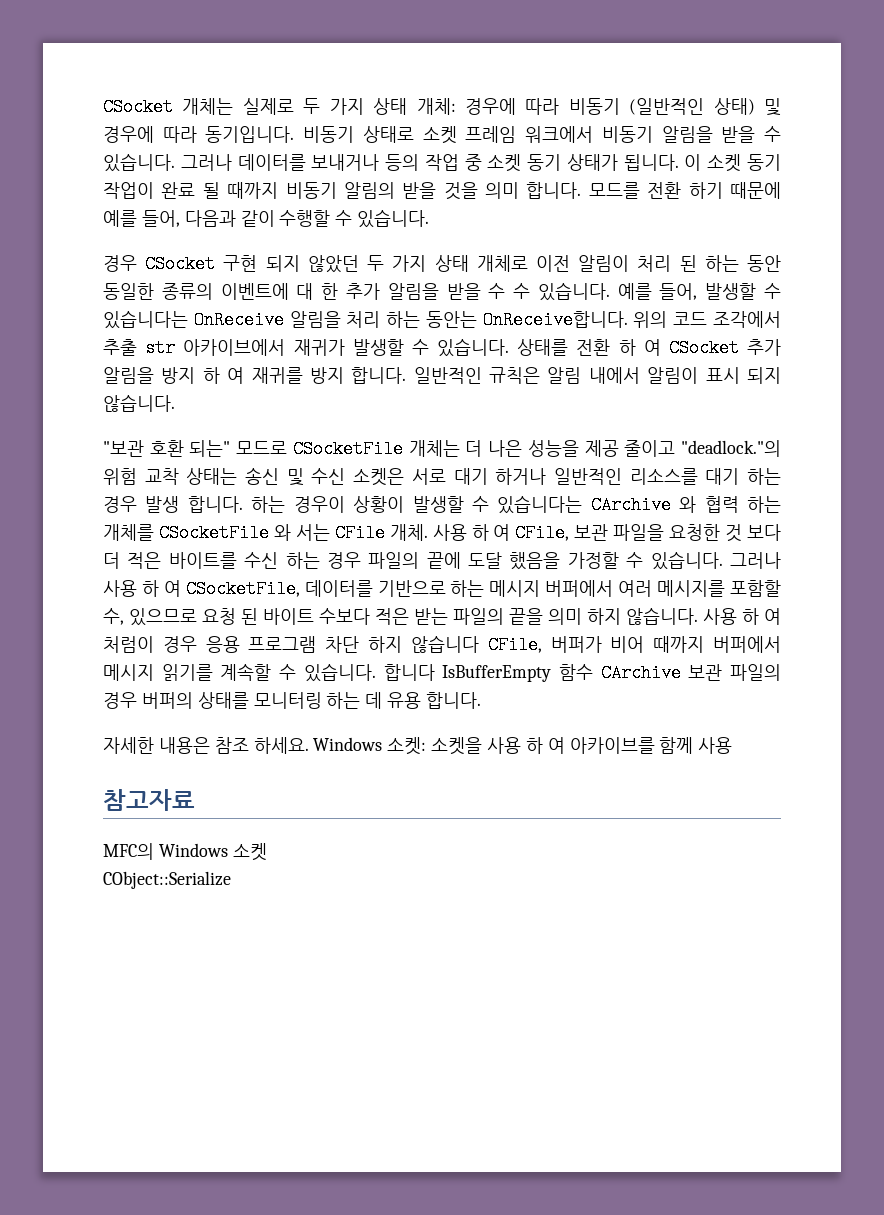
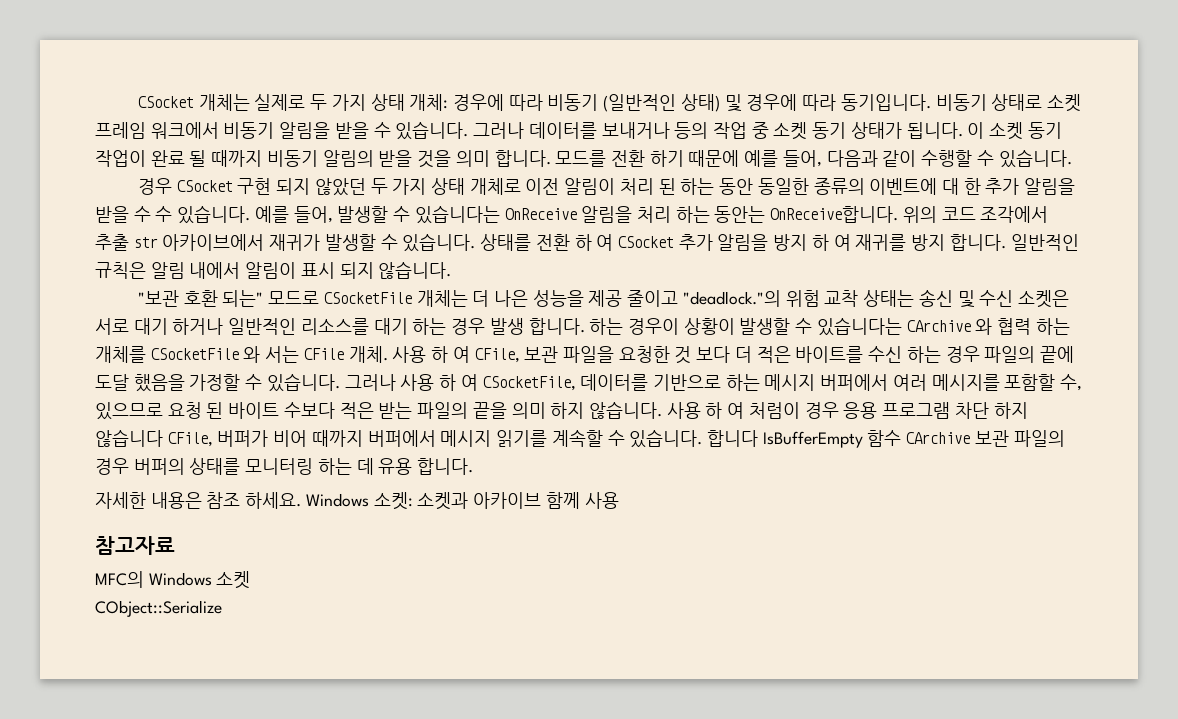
[431,737,655,755] 소켓을 사용 하 여 아카이브를 -> [417,492,542,510] 소켓과 아카이브

